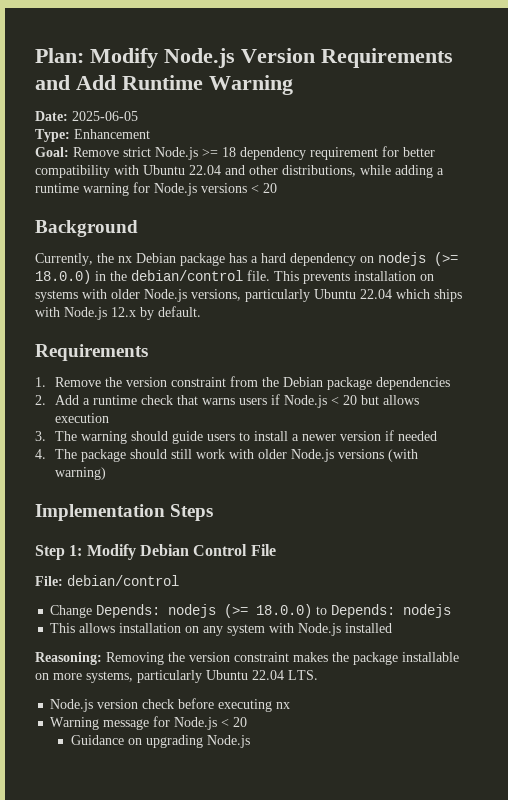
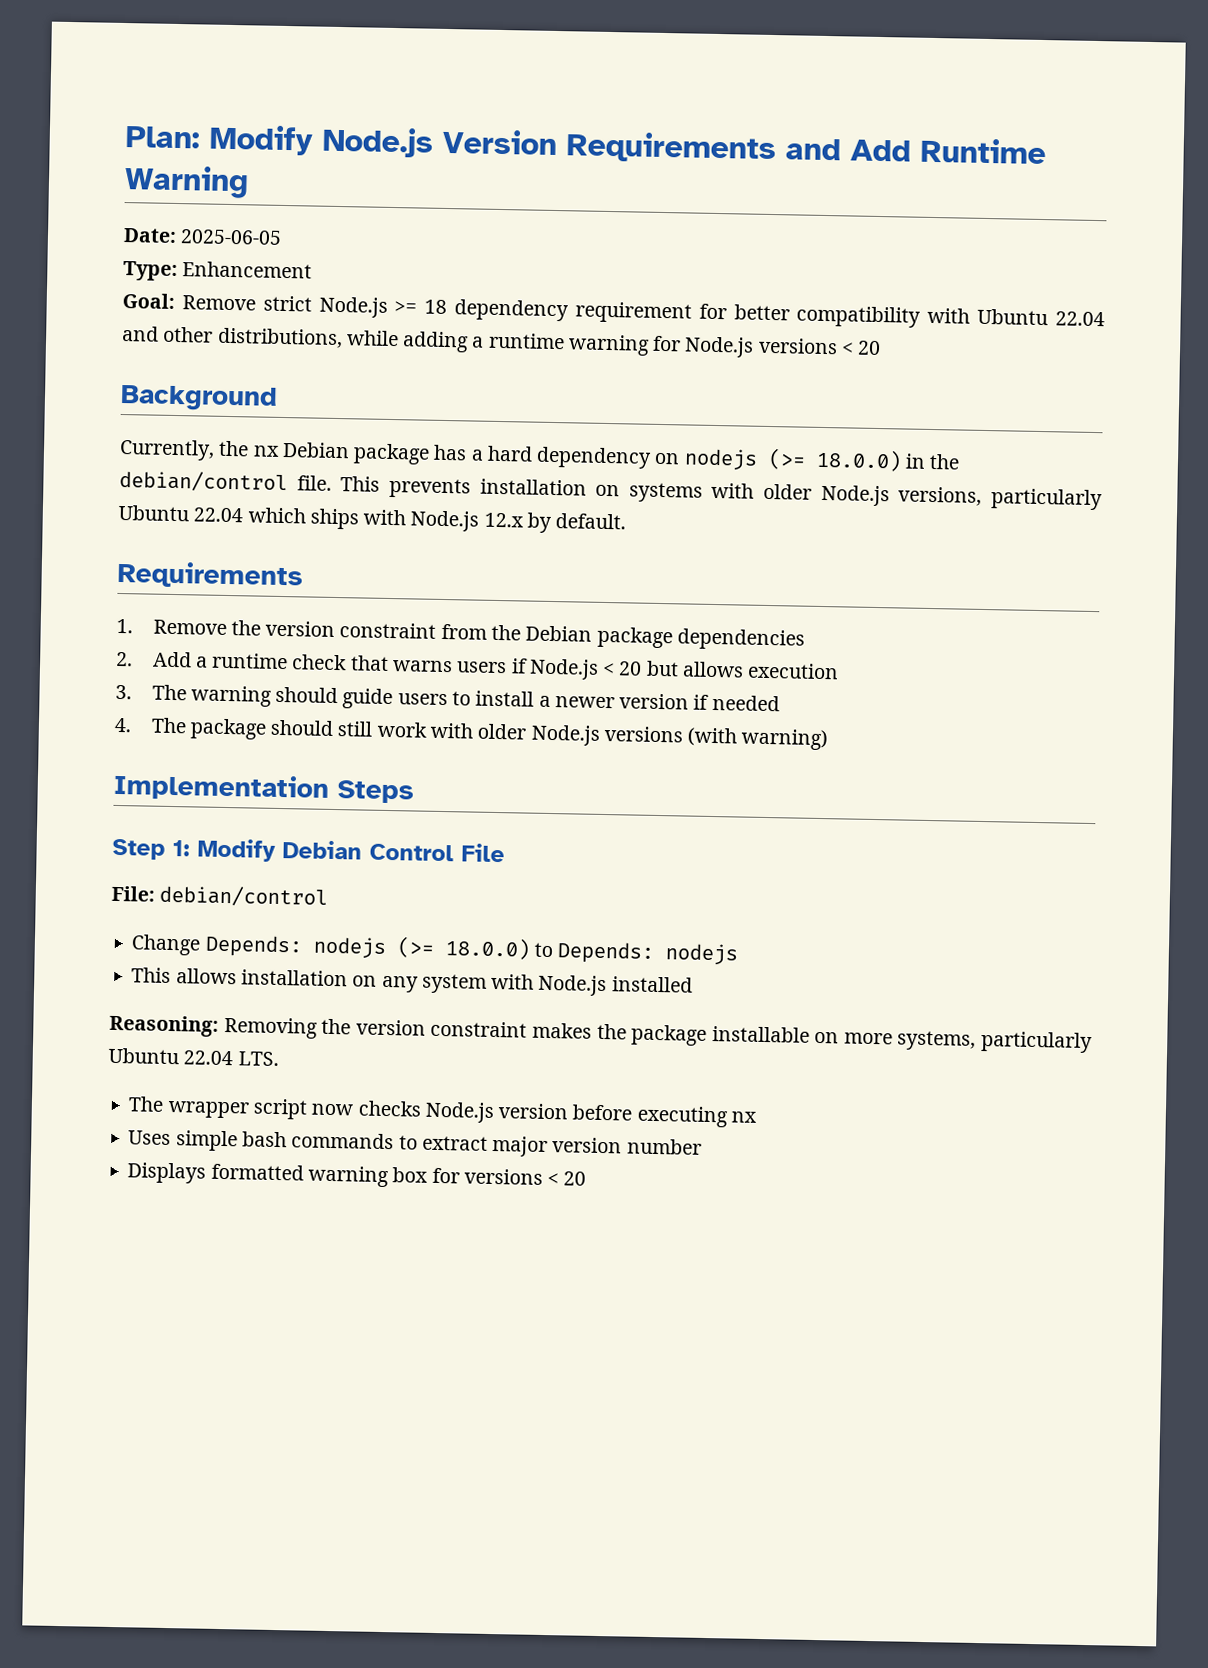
(318, 675) none -> [128,1096,422,1120] The wrapper script now checks
[142,699,175,709] check -> (569, 1111) none
[50,716,248,730] [70,735,250,748] Warning message for Node.js < 20 // Guidance on upgrading Node.js -> [128,1130,702,1158] [127,1162,587,1188] Uses simple bash commands to extract major version number // Displays formatted warning box for versions < 20

